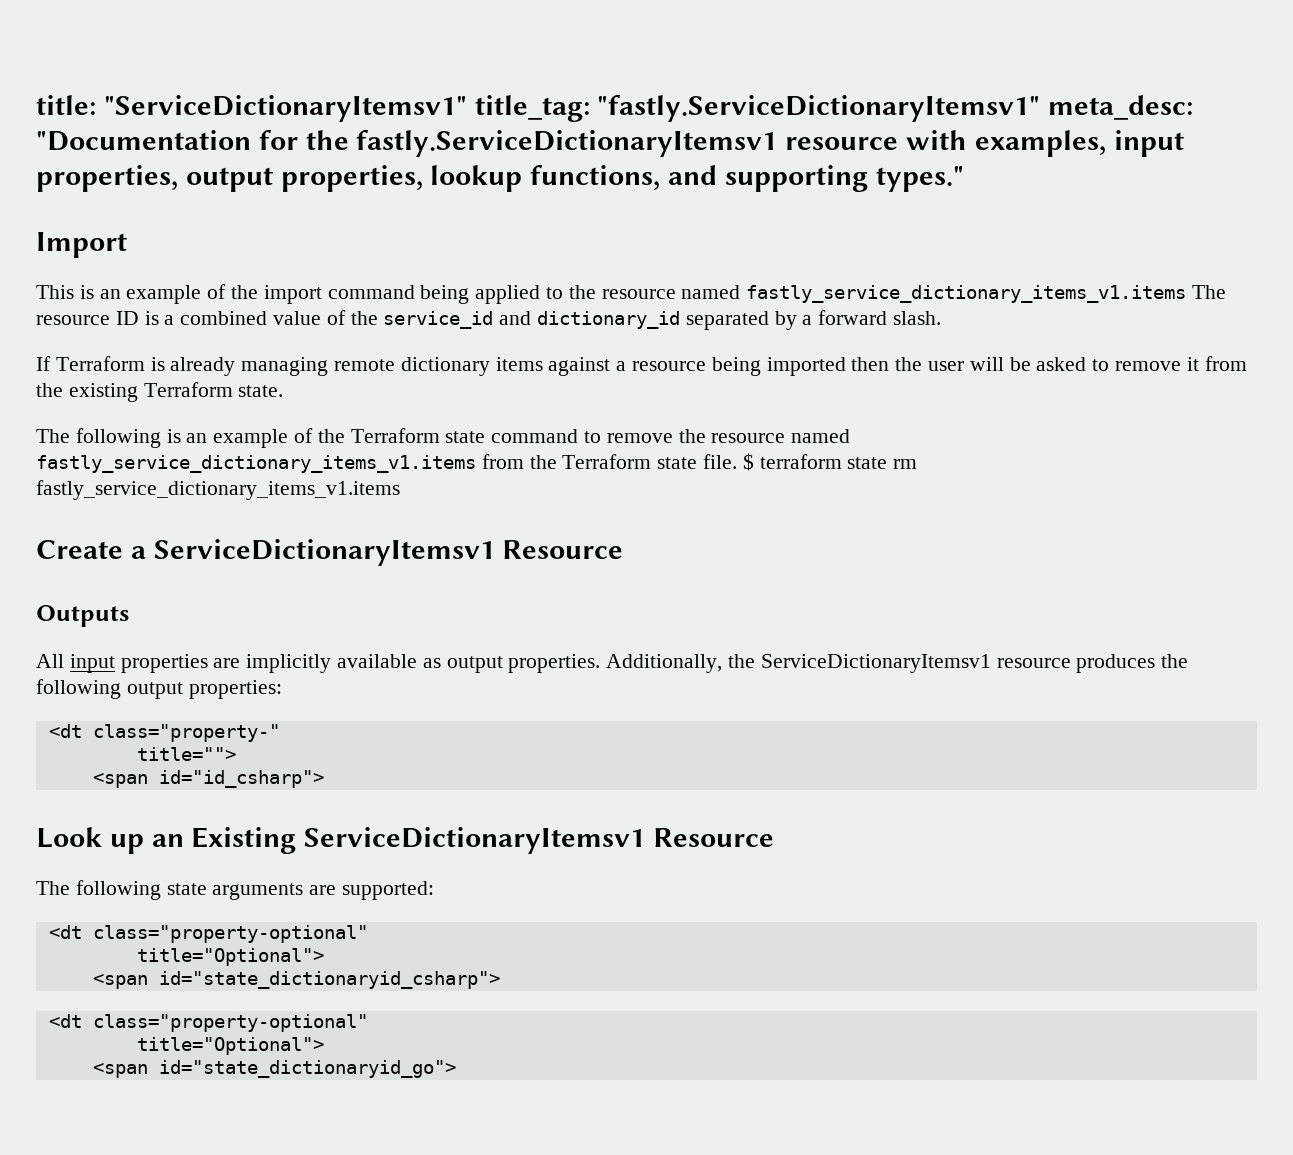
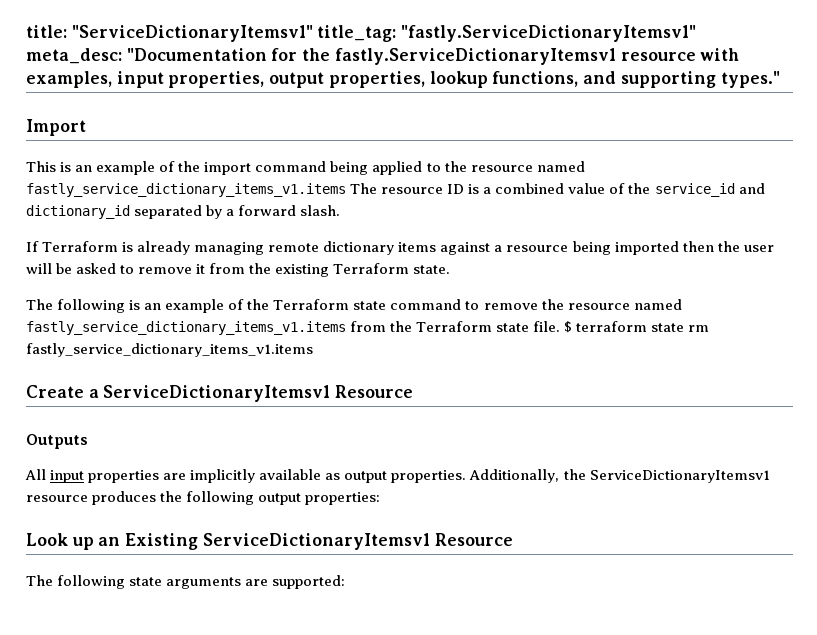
[48,724,280,742] [136,747,236,761] [92,770,324,788] // <dt class="property-" // title=""> // <span id="id_csharp"> -> (381, 498) none
[48,925,368,943] [136,948,324,966] [92,971,500,989] [48,1014,368,1032] [136,1037,324,1055] [92,1060,456,1078] // <dt class="property-optional" // title="Optional"> // <span id="state_dictionaryid_csharp"> // <dt class="property-optional" // title="Optional"> // <span id="state_dictionaryid_go"> -> (346, 582) none

